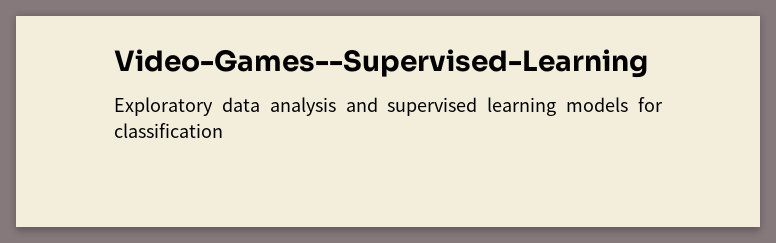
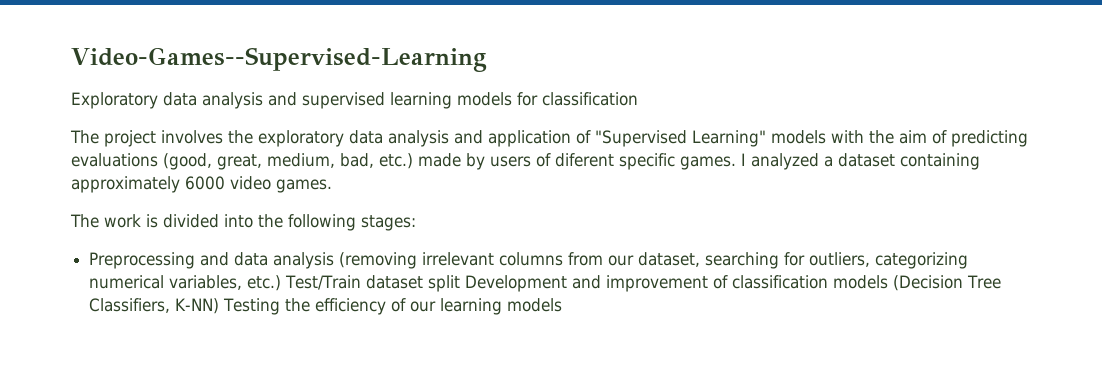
(223, 130) none -> [70,130,1028,147] [71,153,980,170] [71,176,332,193] [70,214,416,231] [89,252,969,269] [89,275,1002,292] [89,298,563,315] // The project involves the exploratory data analysis and application of "Supervised Learning" models with the aim of predicting evaluations (good, great, medium, bad, etc.) made by users of diferent specific games. I analyzed a dataset containing approximately 6000 video games. // The work is divided into the following stages: // Preprocessing and data analysis (removing irrelevant columns from our dataset, searching for outliers, categorizing numerical variables, etc.) Test/Train dataset split Development and improvement of classification models (Decision Tree Classifiers, K-NN) Testing the efficiency of our learning models

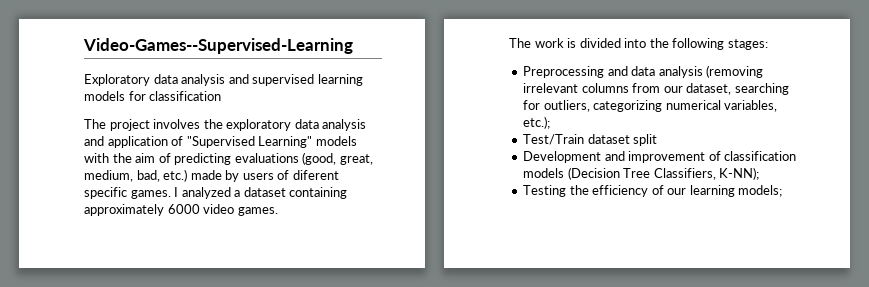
[247,275,282,291] etc.) -> [523,116,551,129] etc.); //
(461, 283) none -> (658, 140) //
[175,298,220,314] K-NN) -> [719,167,760,180] K-NN); //
[507,298,563,312] models -> [738,185,783,197] models;

